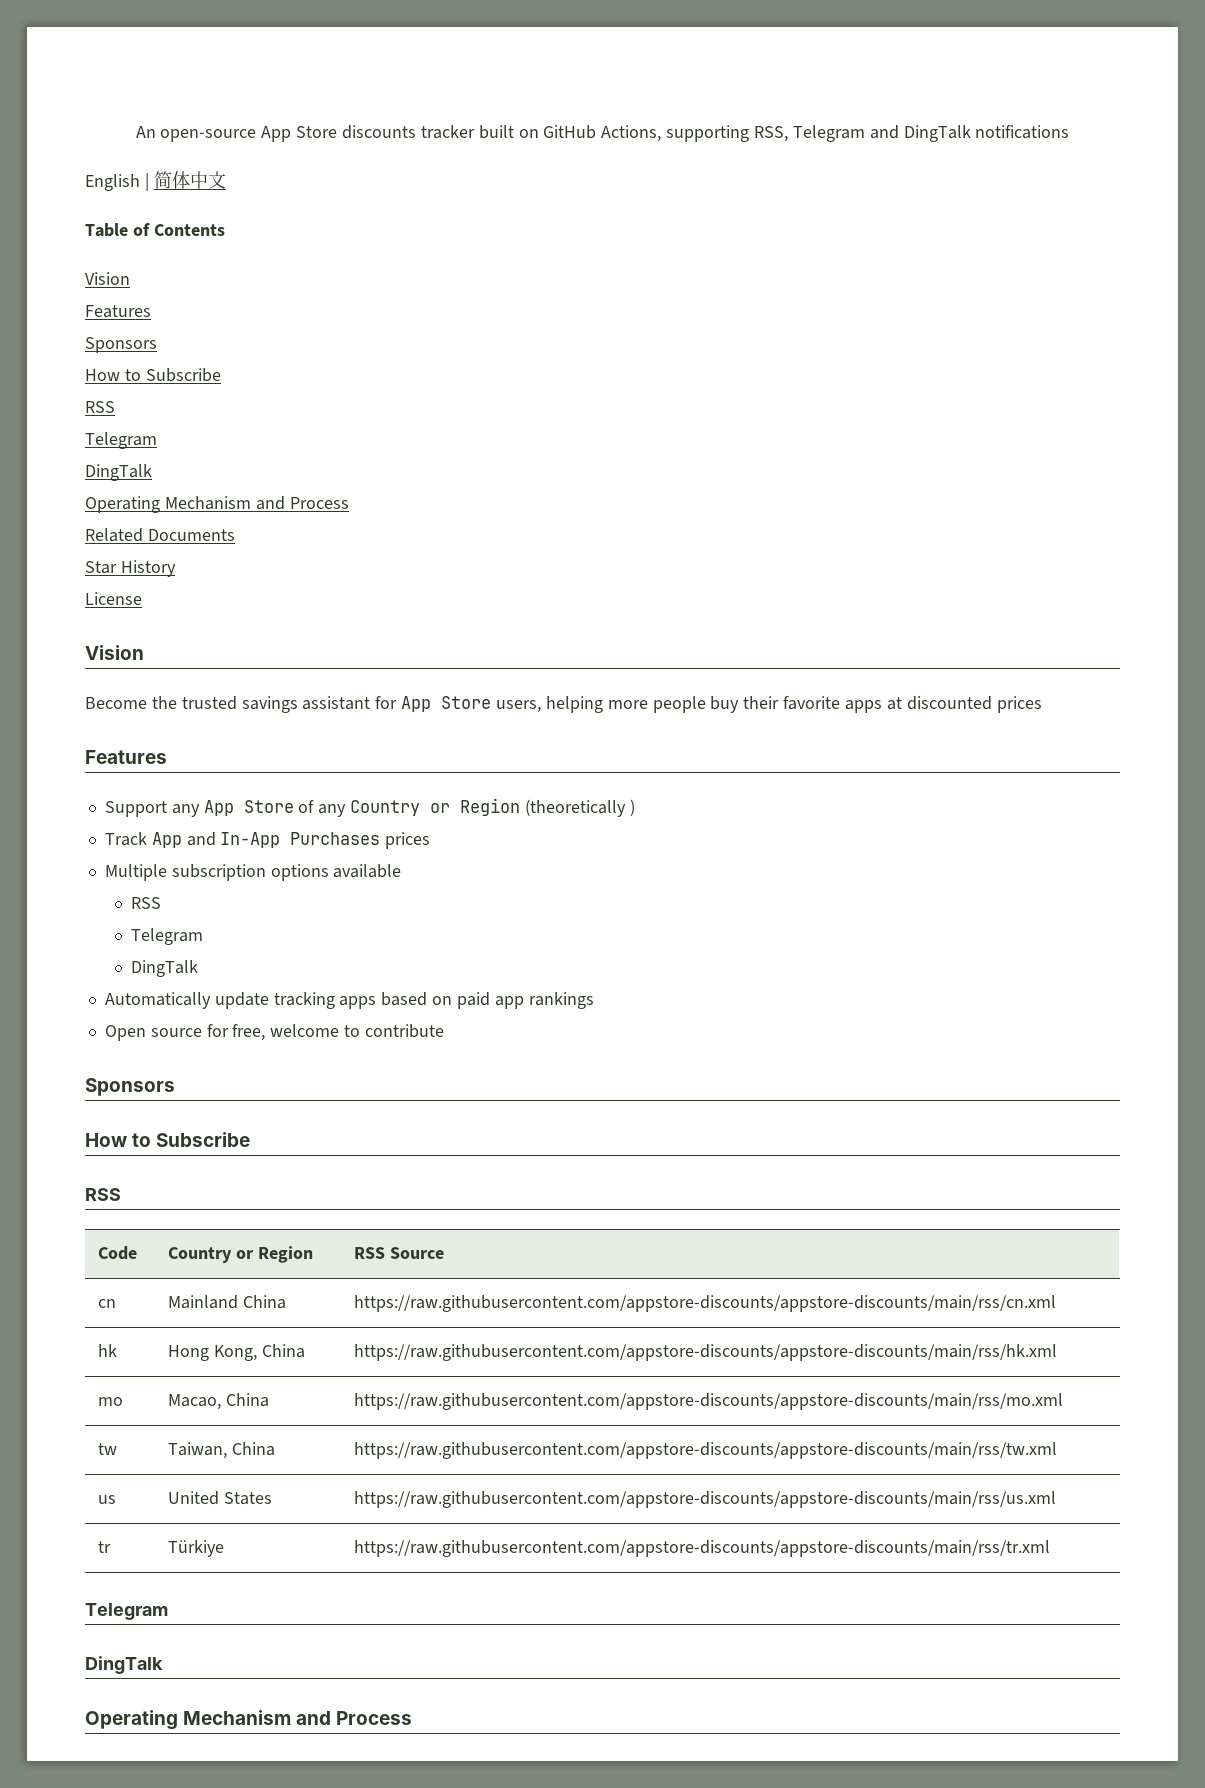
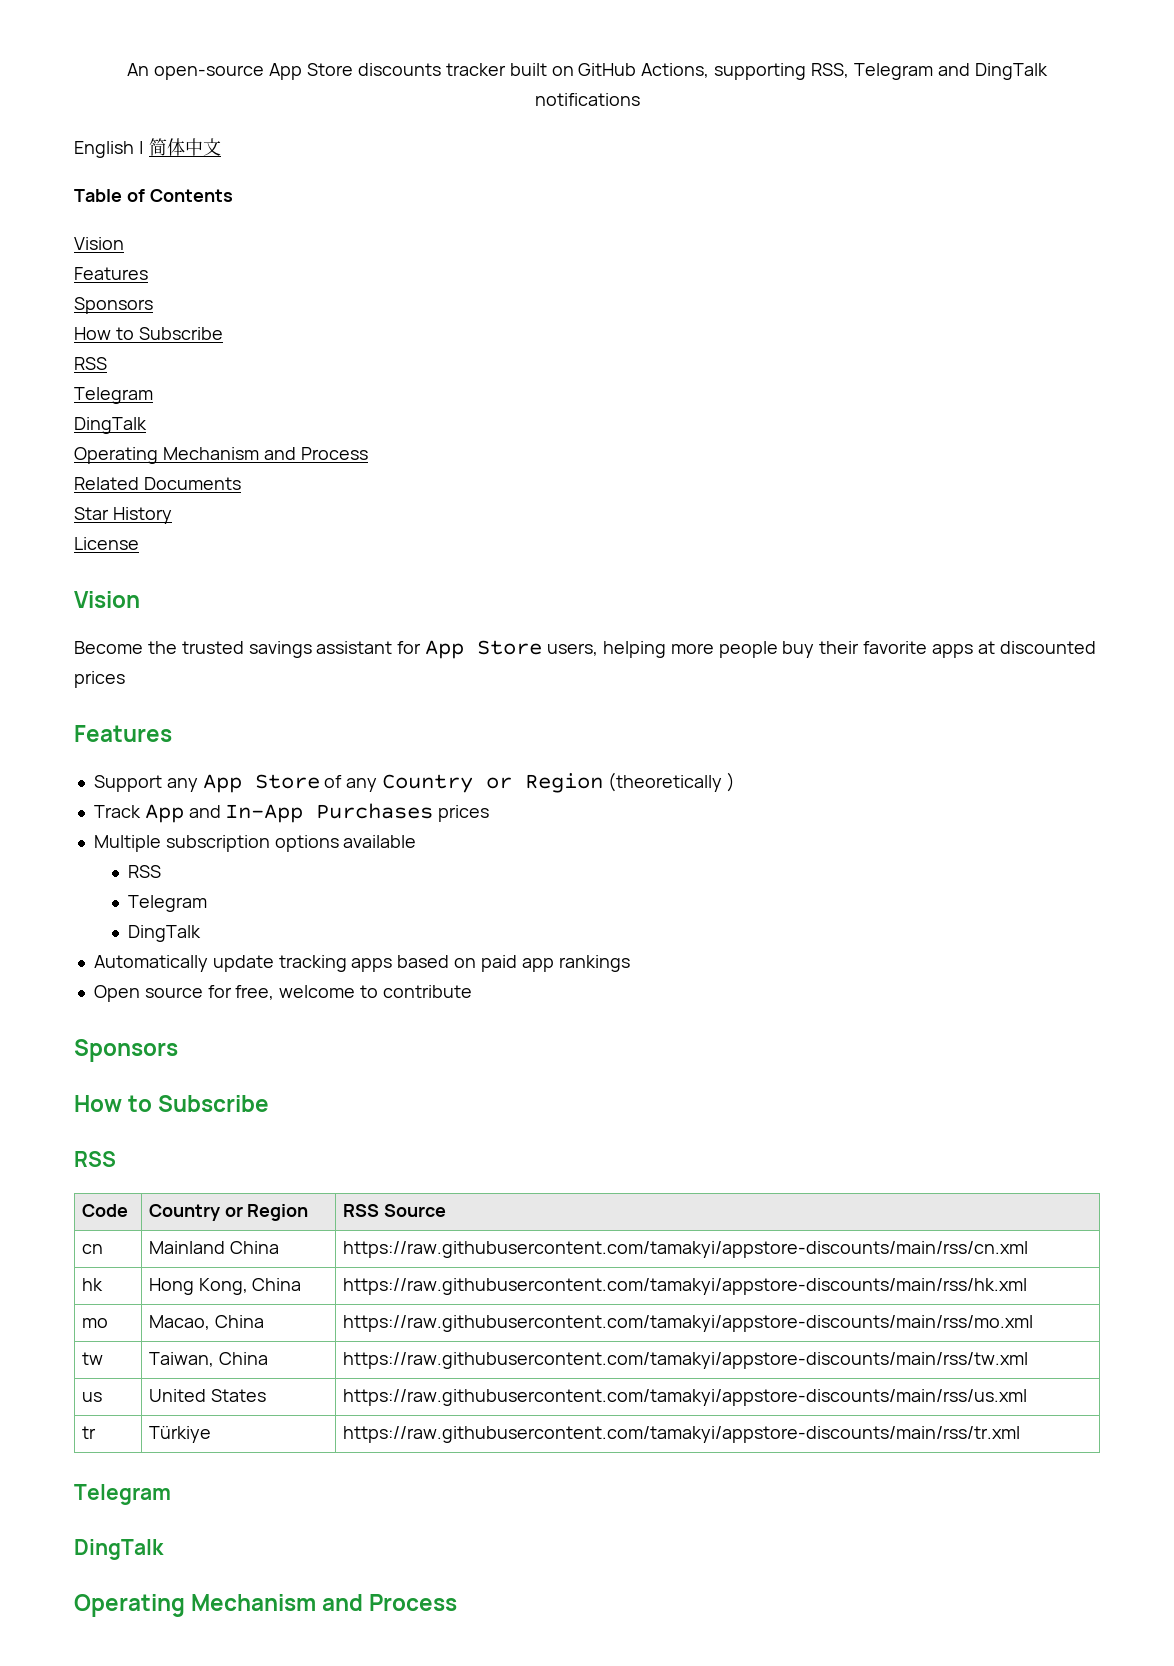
[354,1295,1057,1312] https://raw.githubusercontent.com/appstore-discounts/appstore-discounts/main/rss/cn.xml -> [342,1241,1028,1258] https://raw.githubusercontent.com/tamakyi/appstore-discounts/main/rss/cn.xml
[354,1344,1058,1361] https://raw.githubusercontent.com/appstore-discounts/appstore-discounts/main/rss/hk.xml -> [342,1278,1027,1295] https://raw.githubusercontent.com/tamakyi/appstore-discounts/main/rss/hk.xml
[354,1393,1064,1410] https://raw.githubusercontent.com/appstore-discounts/appstore-discounts/main/rss/mo.xml -> [342,1315,1033,1332] https://raw.githubusercontent.com/tamakyi/appstore-discounts/main/rss/mo.xml
[354,1442,1058,1459] https://raw.githubusercontent.com/appstore-discounts/appstore-discounts/main/rss/tw.xml -> [342,1352,1028,1369] https://raw.githubusercontent.com/tamakyi/appstore-discounts/main/rss/tw.xml
[354,1491,1057,1508] https://raw.githubusercontent.com/appstore-discounts/appstore-discounts/main/rss/us.xml -> [342,1389,1027,1406] https://raw.githubusercontent.com/tamakyi/appstore-discounts/main/rss/us.xml
[354,1540,1051,1557] https://raw.githubusercontent.com/appstore-discounts/appstore-discounts/main/rss/tr.xml -> [342,1426,1020,1443] https://raw.githubusercontent.com/tamakyi/appstore-discounts/main/rss/tr.xml

